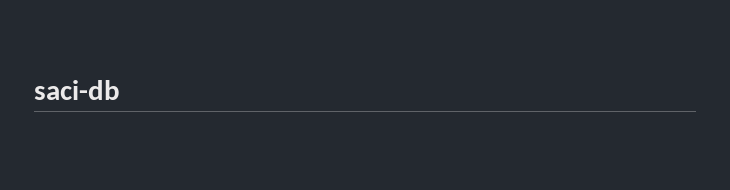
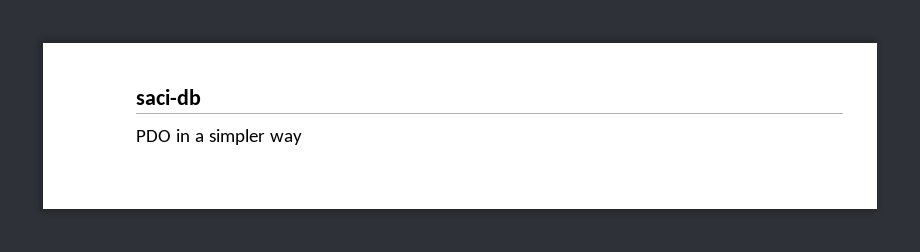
(120, 90) none -> [136,129,302,145] // PDO in a simpler way

